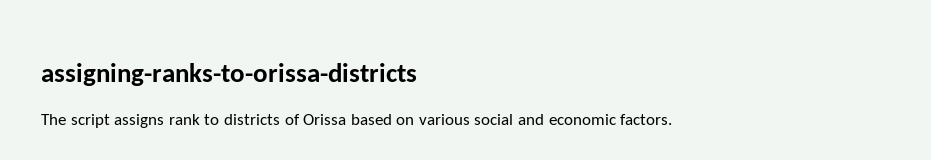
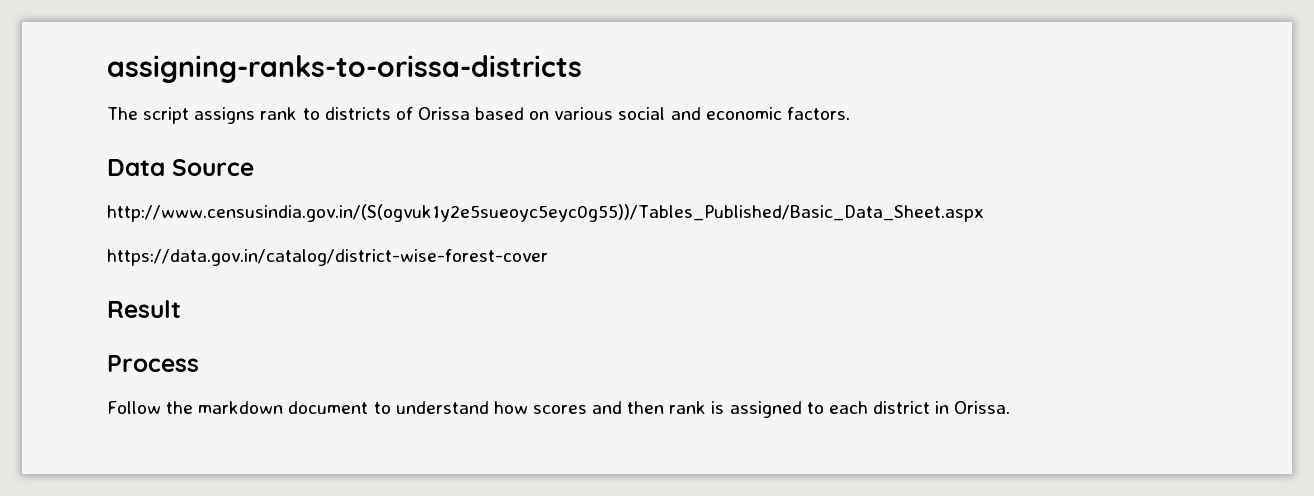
(673, 119) none -> [107,159,254,176] [107,204,984,222] [107,249,548,266] [107,300,181,318] [107,355,199,372] [107,401,1011,418] // Data Source // http://www.censusindia.gov.in/(S(ogvuk1y2e5sueoyc5eyc0g55))/Tables_Published/Basic_Data_Sheet.aspx // https://data.gov.in/catalog/district-wise-forest-cover // Result // Process // Follow the markdown document to understand how scores and then rank is assigned to each district in Orissa.

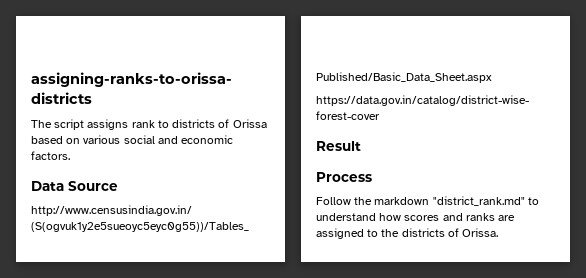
[288,401,369,414] document -> [432,196,525,206] "district_rank.md"
[627,401,950,418] then rank is assigned to each district in -> [465,213,516,221] [316,228,459,239] ranks are assigned to the districts of

